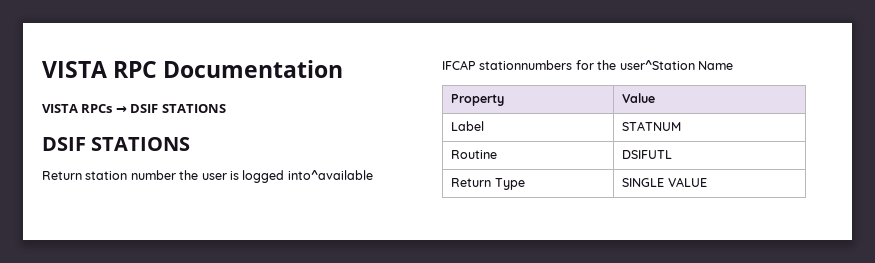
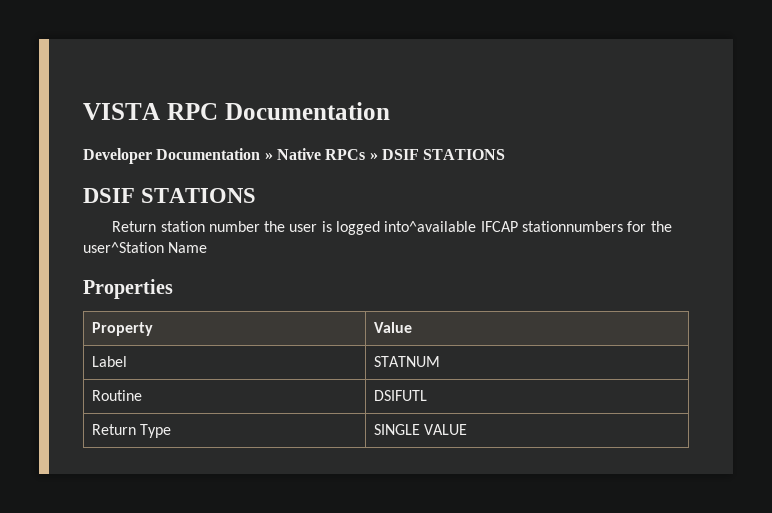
[42,104,127,113] VISTA RPCs → -> [83,148,378,164] Developer Documentation » Native RPCs »
(733, 65) none -> [83,279,173,299] // Properties

